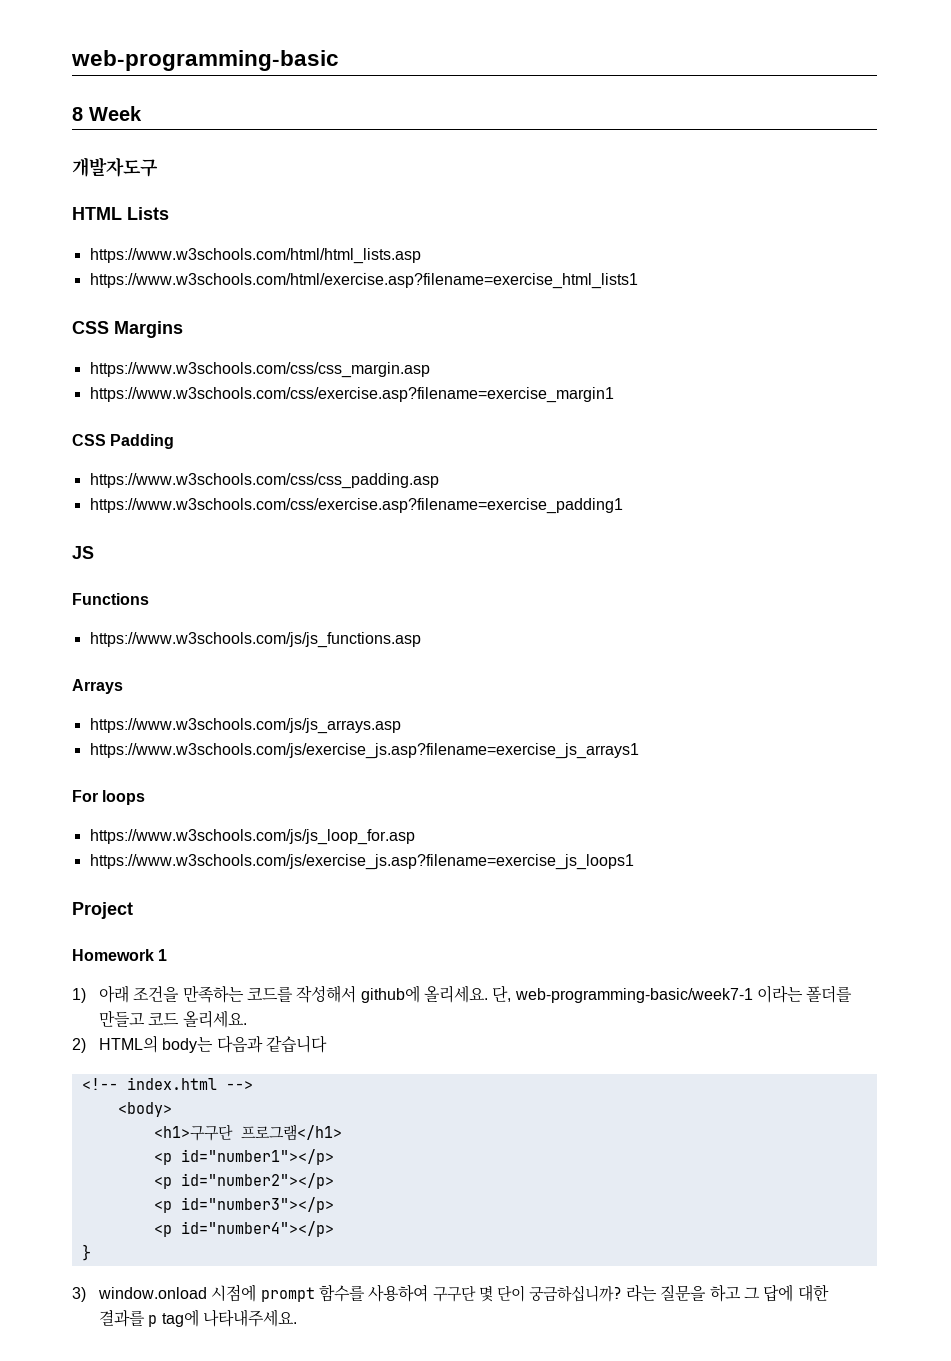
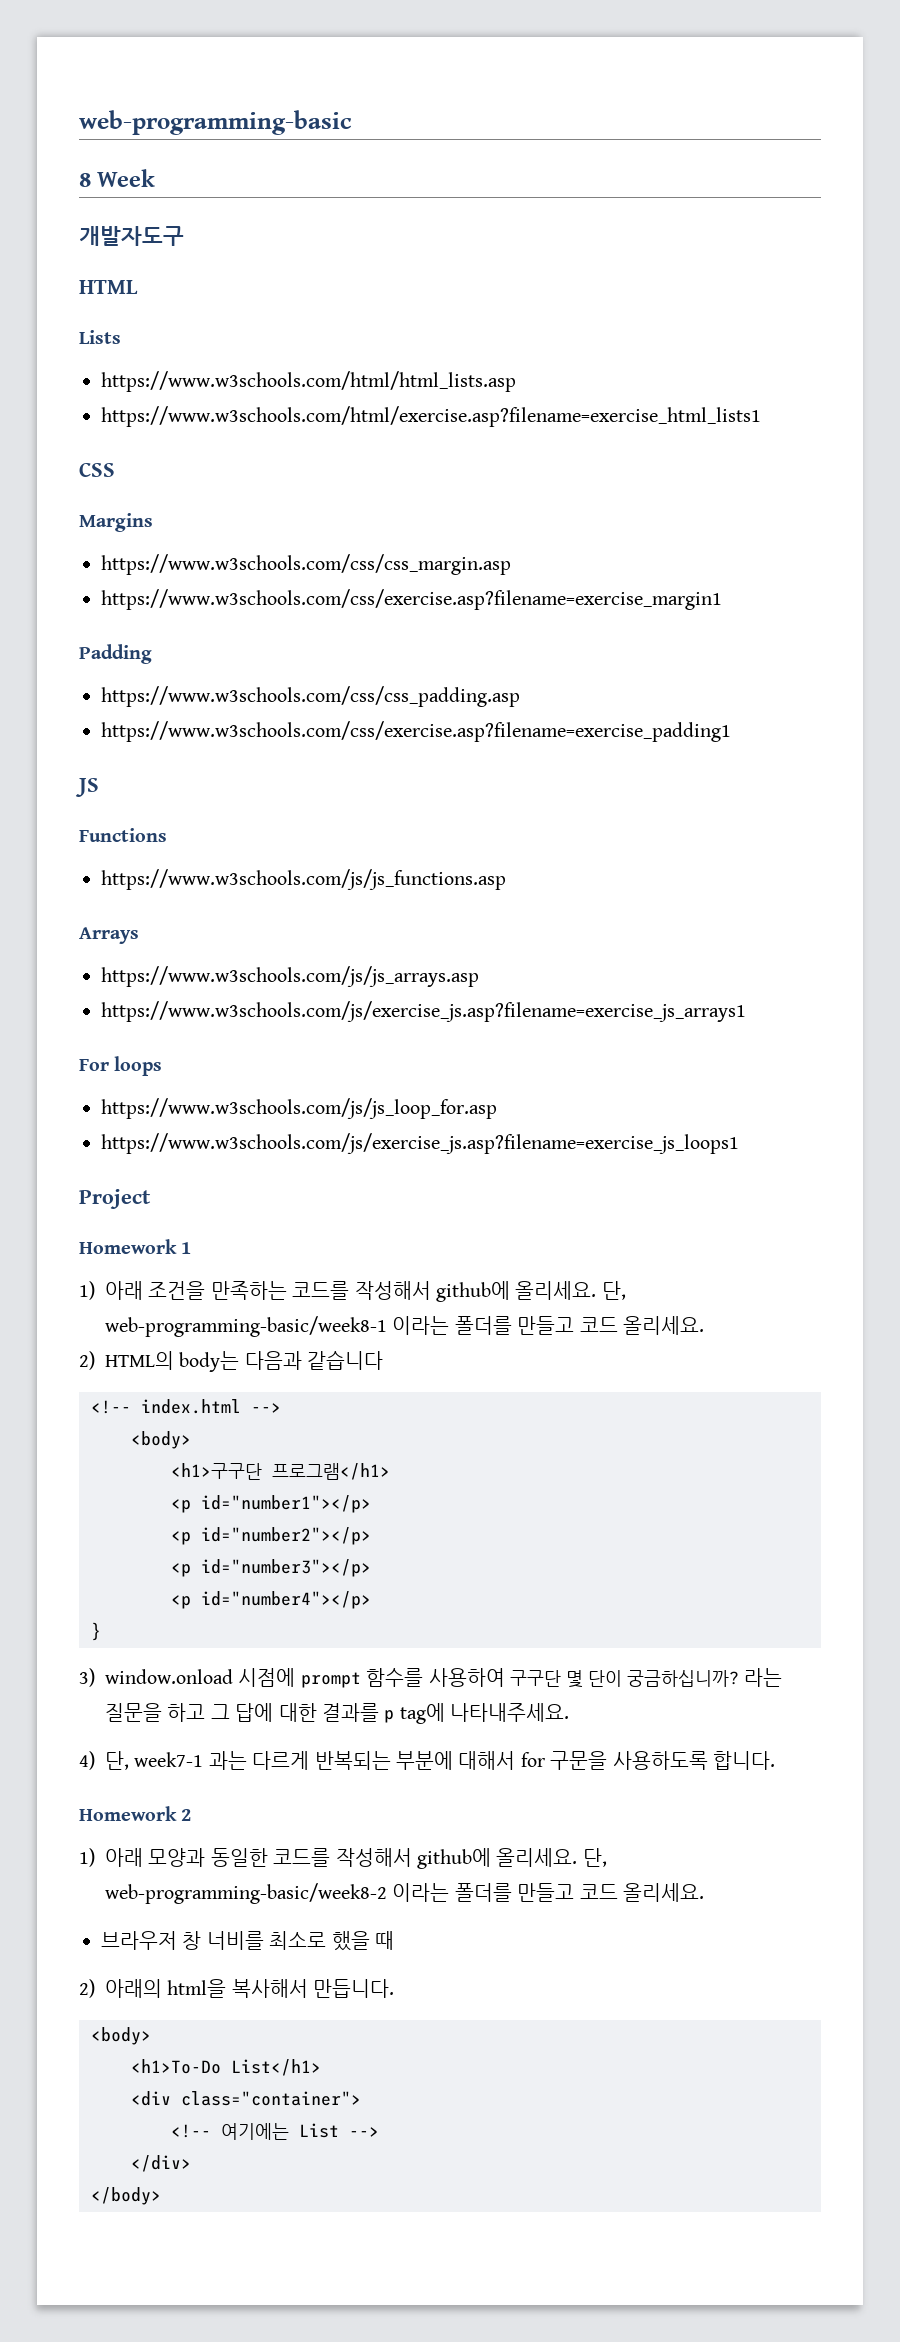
(122, 213) none -> (138, 287) //
(109, 327) none -> (115, 469) //
[72,434,106,446] CSS -> (722, 599) none
[514,988,753,1003] web-programming-basic/week7-1 -> [105,1316,387,1337] web-programming-basic/week8-1
(297, 1318) none -> [79,1751,775,1770] [79,1806,192,1821] [79,1848,607,1869] [105,1883,704,1904] [101,1931,394,1951] [79,1979,395,1998] [91,2027,151,2045] [131,2059,321,2076] [131,2091,361,2106] [171,2123,379,2140] [131,2155,191,2172] [91,2187,161,2205] // 4) 단, week7-1 과는 다르게 반복되는 부분에 대해서 for 구문을 사용하도록 합니다. // Homework 2 // 1) 아래 모양과 동일한 코드를 작성해서 github에 올리세요. 단, web-programming-basic/week8-2 이라는 폴더를 만들고 코드 올리세요. // 브라우저 창 너비를 최소로 했을 때 // 2) 아래의 html을 복사해서 만듭니다. // <body> // <h1>To-Do List</h1> // <div class="container"> // <!-- 여기에는 List --> // </div> // </body>

